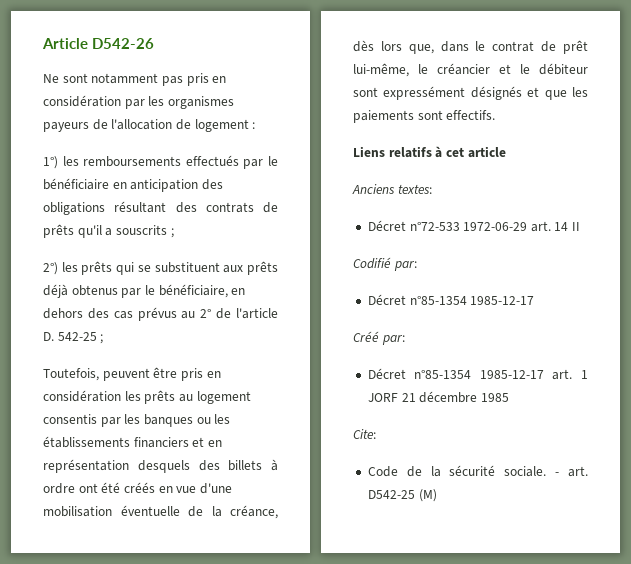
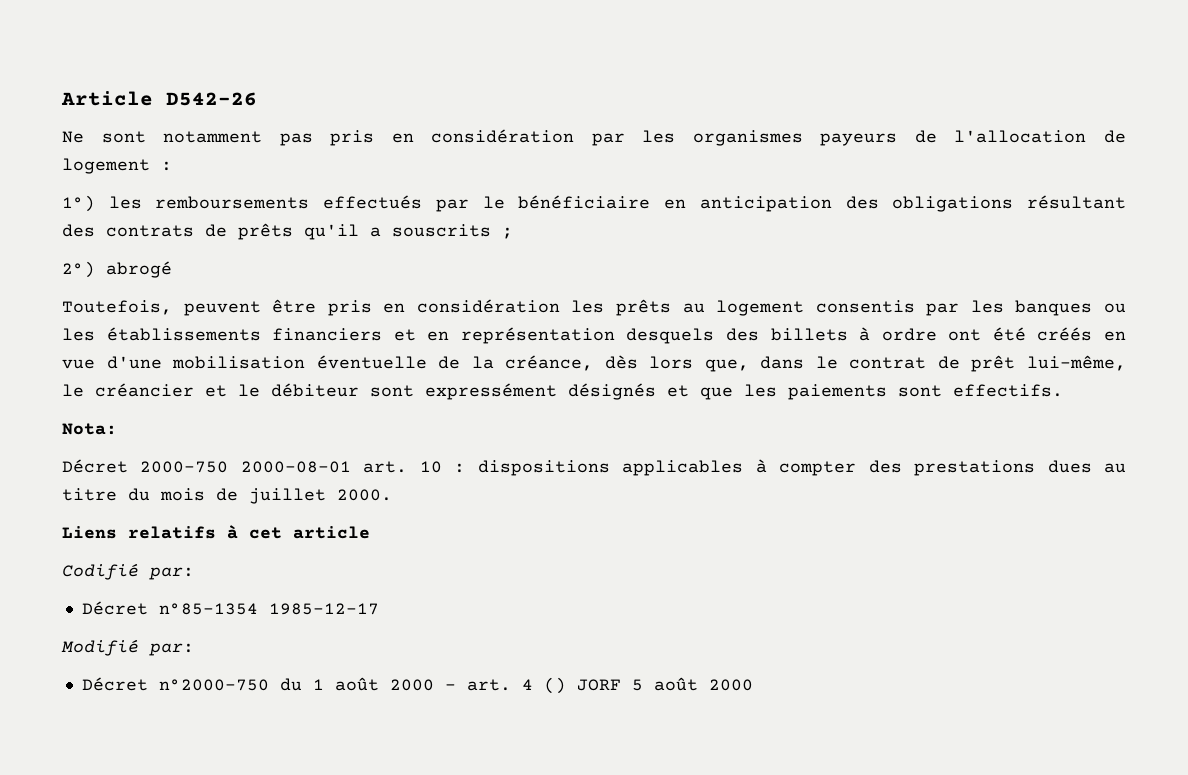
[61,261,279,275] [43,284,246,298] [43,307,278,321] [43,332,104,344] les prêts qui se substituent aux prêts déjà obtenus par le bénéficiaire, en dehors des cas prévus au 2° de l'article D. 542-25 ; -> [106,261,172,278] abrogé
(496, 115) none -> [62,423,117,435] [62,459,1126,476] [62,488,392,504] // Nota: // Décret 2000-750 2000-08-01 art. 10 : dispositions applicables à compter des prestations dues au titre du mois de juillet 2000.
[352,184,432,194] [367,220,581,232] // Anciens textes: // Décret n°72-533 1972-06-29 art. 14 II -> (370, 532) none
[353,331,405,345] [367,368,588,380] [367,391,509,403] [353,429,376,439] [367,465,588,477] [367,489,437,502] Créé par: // Décret n°85-1354 1985-12-17 art. 1 JORF 21 décembre 1985 // Cite: // Code de la sécurité sociale. - art. D542-25 (M) -> [61,639,194,656] [81,677,753,694] Modifié par: // Décret n°2000-750 du 1 août 2000 - art. 4 () JORF 5 août 2000

